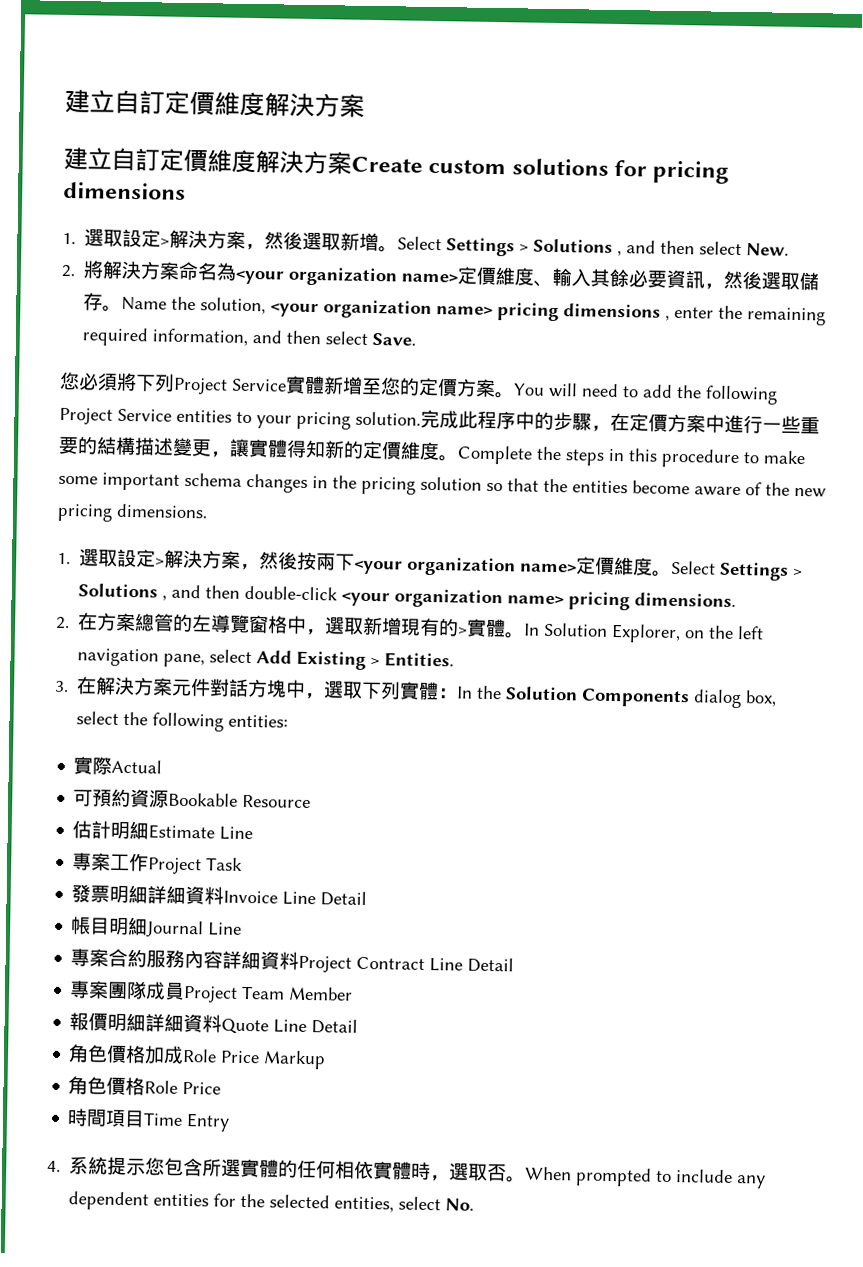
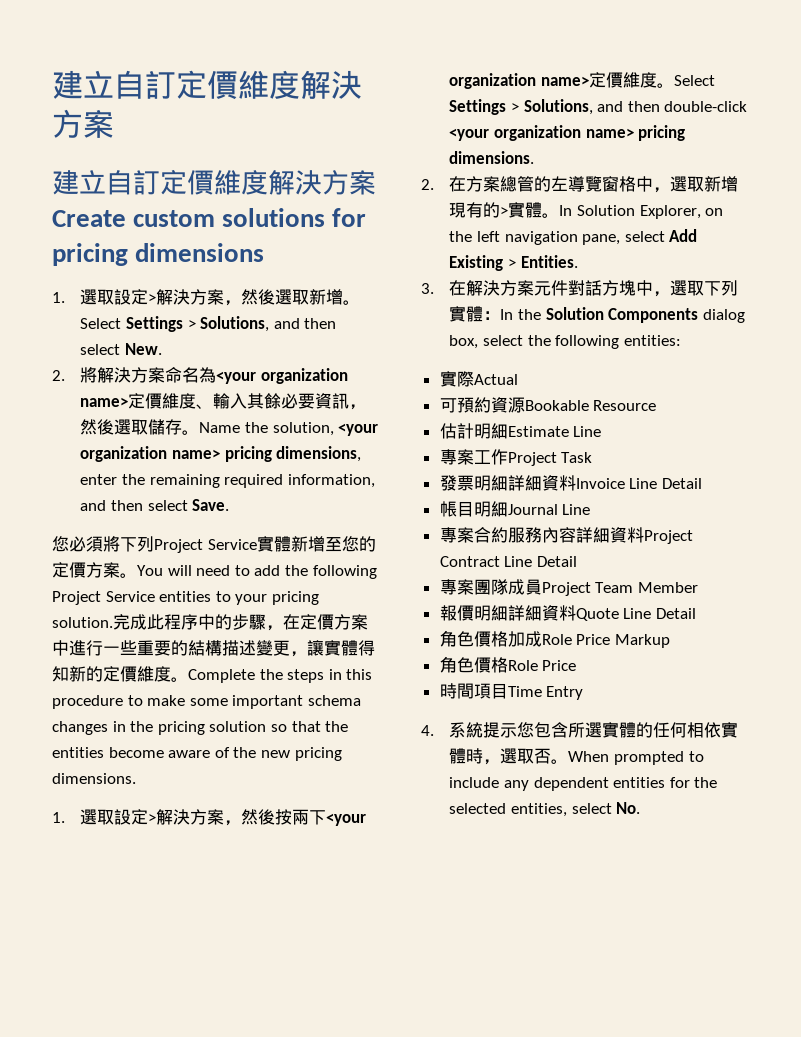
[533,238,623,257] Solutions , -> [200,316,270,332] Solutions,
[563,303,671,321] dimensions , -> [276,446,362,462] dimensions,
[78,583,168,601] Solutions , -> [523,99,593,115] Solutions,

